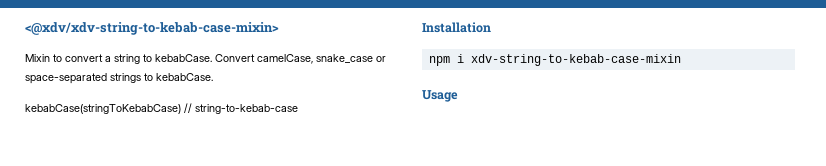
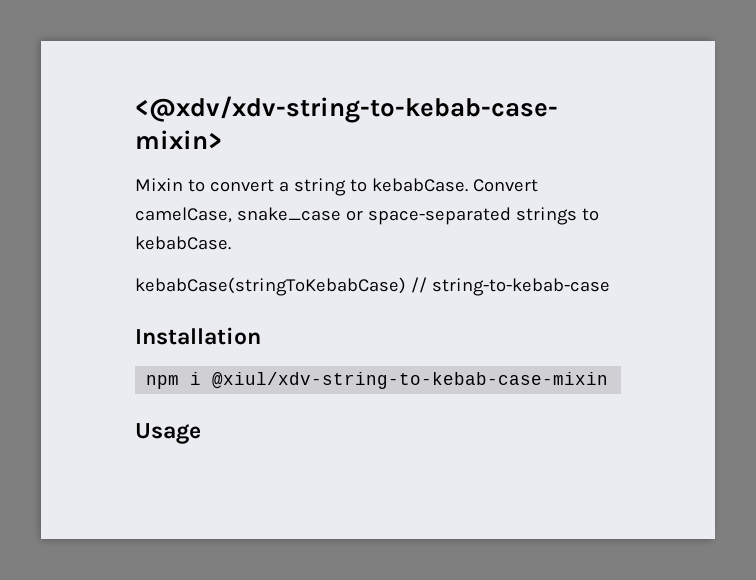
[470,54,681,66] xdv-string-to-kebab-case-mixin -> [212,372,609,389] @xiul/xdv-string-to-kebab-case-mixin

